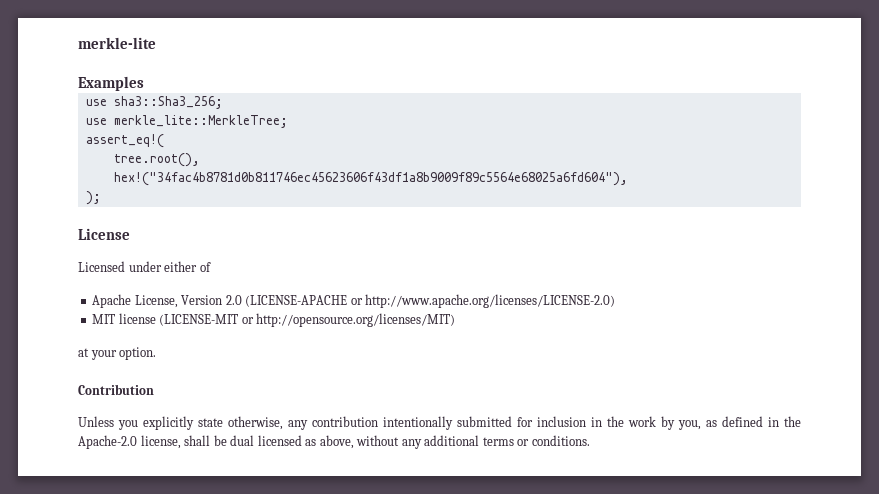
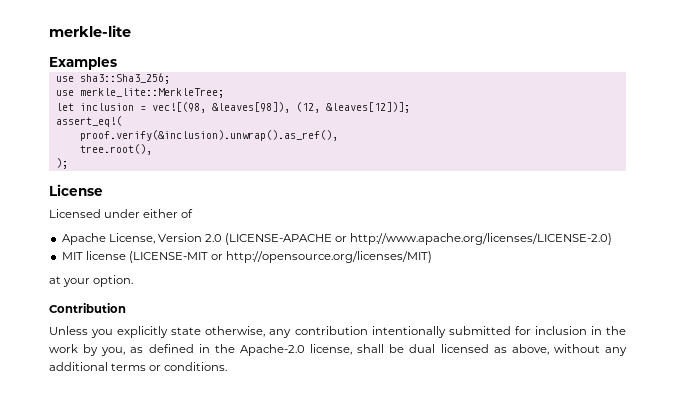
(288, 121) none -> [55,102,410,113] // let inclusion = vec![(98, &leaves[98]), (12, &leaves[12])];
(164, 141) none -> [79,130,338,141] // proof.verify(&inclusion).unwrap().as_ref(),
[113,172,628,186] // hex!("34fac4b8781d0b811746ec45623606f43df1a8b9009f89c5564e68025a6fd604"), -> (152, 149) none

